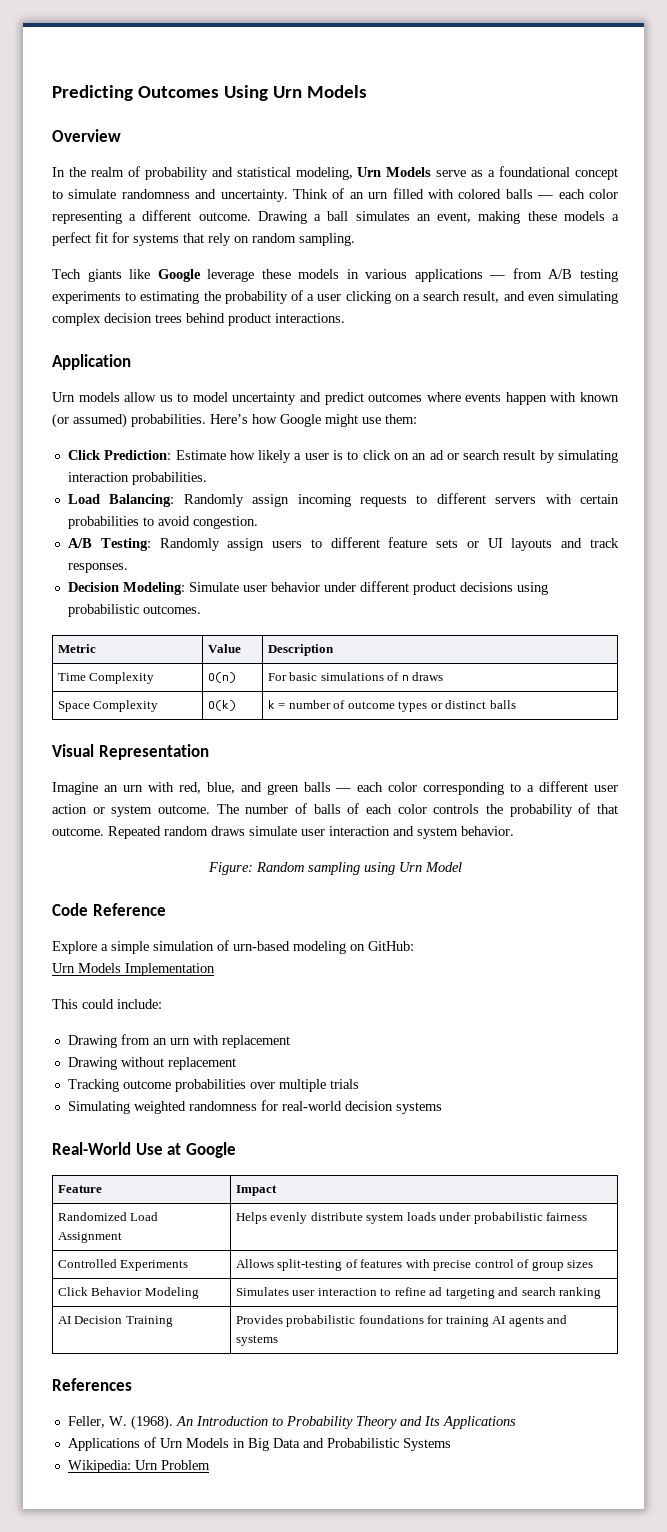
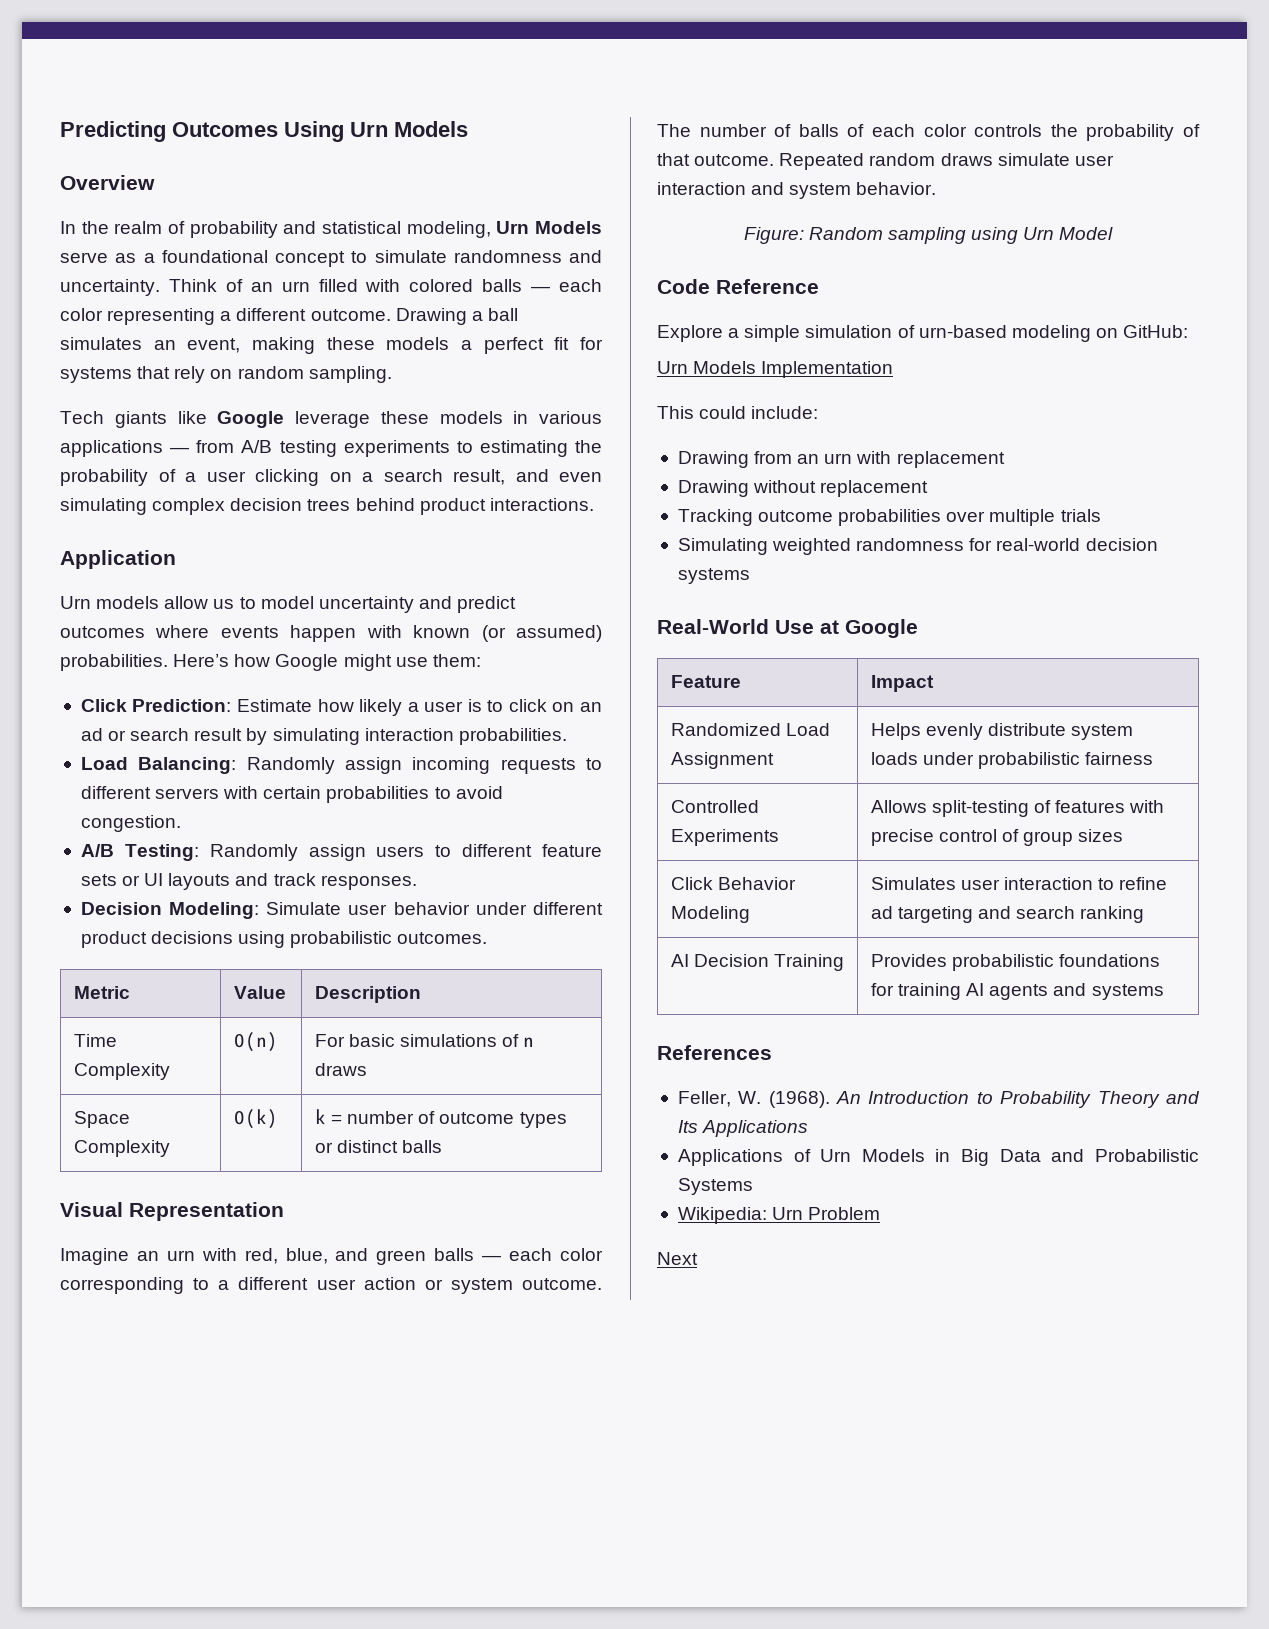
(210, 1465) none -> [657,1252,698,1265] // Next

